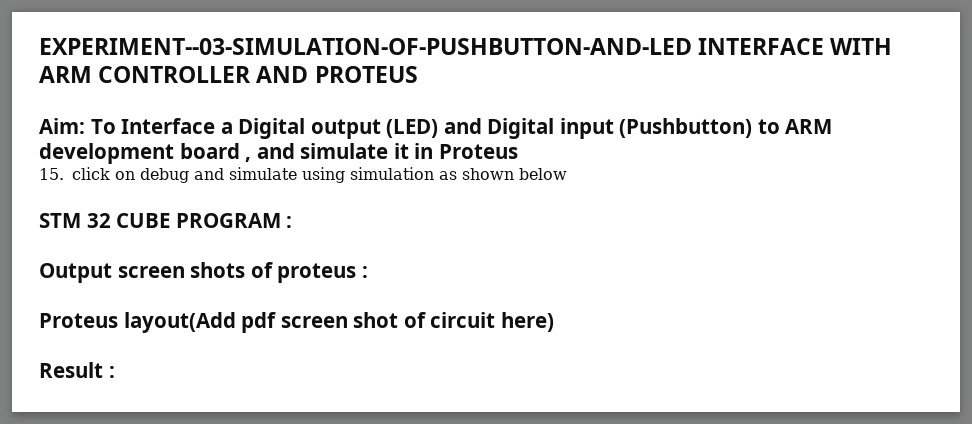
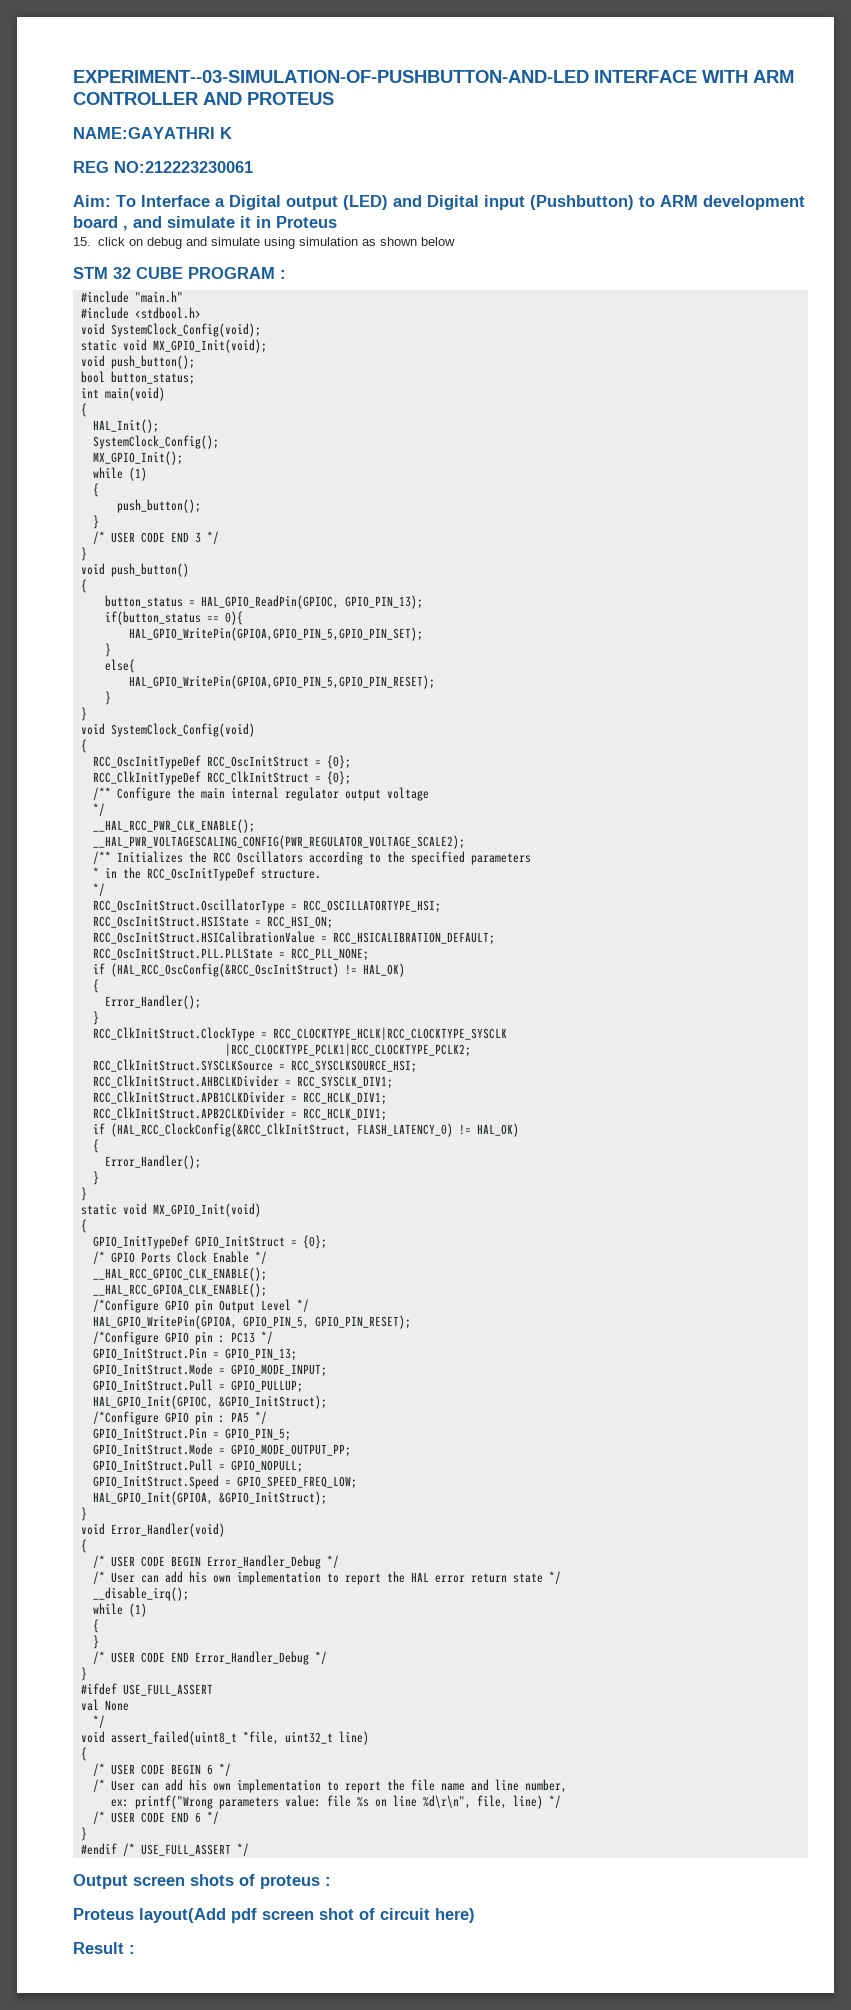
(418, 74) none -> [73,127,232,139] [73,161,253,173] // NAME:GAYATHRI K // REG NO:212223230061
(293, 222) none -> [80,291,183,303] [80,307,201,319] [80,323,261,337] [80,339,267,353] [80,355,195,369] [80,371,195,385] [80,387,165,401] [80,403,87,417] [92,419,159,433] [92,435,219,449] [92,451,183,465] [92,467,147,481] [92,483,99,497] [116,499,201,513] [92,515,99,529] [92,531,219,544] [80,547,87,561] [80,563,189,577] [80,579,87,593] [104,595,423,609] [104,611,243,625] [128,627,423,641] [104,643,111,657] [104,659,135,673] [128,675,435,689] [104,691,111,705] [80,707,87,721] [80,723,255,737] [80,739,87,753] [92,755,351,769] [92,771,351,785] [92,787,429,801] [92,803,105,816] [92,819,255,833] [92,835,465,849] [92,851,531,865] [92,867,321,881] [92,883,105,896] [92,899,441,913] [92,915,333,929] [92,931,495,945] [92,947,369,961] [92,963,405,977] [92,979,99,993] [104,995,201,1009] [92,1011,99,1025] [92,1027,507,1041] [224,1043,471,1057] [92,1059,417,1073] [92,1075,393,1089] [92,1091,387,1105] [92,1107,387,1121] [92,1123,519,1137] [92,1139,99,1153] [104,1155,201,1169] [92,1171,99,1185] [80,1187,87,1201] [80,1203,261,1217] [80,1219,87,1233] [92,1235,327,1249] [92,1251,267,1264] [92,1267,267,1281] [92,1283,267,1297] [92,1299,309,1313] [92,1315,411,1329] [92,1331,273,1345] [92,1347,297,1361] [92,1363,327,1377] [92,1379,303,1393] [92,1395,327,1409] [92,1411,267,1425] [92,1427,291,1441] [92,1443,351,1457] [92,1459,303,1473] [92,1475,357,1489] [92,1491,327,1505] [80,1507,87,1521] [80,1523,225,1537] [80,1539,87,1553] [92,1555,339,1569] [92,1571,561,1585] [92,1587,189,1601] [92,1603,147,1617] [92,1619,99,1633] [92,1635,99,1649] [92,1651,327,1665] [80,1667,87,1681] [80,1683,213,1696] [80,1699,129,1711] [92,1715,105,1728] [80,1731,369,1745] [80,1747,87,1761] [92,1763,231,1776] [92,1779,567,1793] [110,1795,561,1809] [92,1811,219,1824] [80,1827,87,1841] [80,1843,249,1856] // #include "main.h" // #include <stdbool.h> // void SystemClock_Config(void); // static void MX_GPIO_Init(void); // void push_button(); // bool button_status; // int main(void) // { // HAL_Init(); // SystemClock_Config(); // MX_GPIO_Init(); // while (1) // { // push_button(); // } // /* USER CODE END 3 */ // } // void push_button() // { // button_status = HAL_GPIO_ReadPin(GPIOC, GPIO_PIN_13); // if(button_status == 0){ // HAL_GPIO_WritePin(GPIOA,GPIO_PIN_5,GPIO_PIN_SET); // } // else{ // HAL_GPIO_WritePin(GPIOA,GPIO_PIN_5,GPIO_PIN_RESET); // } // } // void SystemClock_Config(void) // { // RCC_OscInitTypeDef RCC_OscInitStruct = {0}; // RCC_ClkInitTypeDef RCC_ClkInitStruct = {0}; // /** Configure the main internal regulator output voltage // */ // __HAL_RCC_PWR_CLK_ENABLE(); // __HAL_PWR_VOLTAGESCALING_CONFIG(PWR_REGULATOR_VOLTAGE_SCALE2); // /** Initializes the RCC Oscillators according to the specified parameters // * in the RCC_OscInitTypeDef structure. // */ // RCC_OscInitStruct.OscillatorType = RCC_OSCILLATORTYPE_HSI; // RCC_OscInitStruct.HSIState = RCC_HSI_ON; // RCC_OscInitStruct.HSICalibrationValue = RCC_HSICALIBRATION_DEFAULT; // RCC_OscInitStruct.PLL.PLLState = RCC_PLL_NONE; // if (HAL_RCC_OscConfig(&RCC_OscInitStruct) != HAL_OK) // { // Error_Handler(); // } // RCC_ClkInitStruct.ClockType = RCC_CLOCKTYPE_HCLK|RCC_CLOCKTYPE_SYSCLK // |RCC_CLOCKTYPE_PCLK1|RCC_CLOCKTYPE_PCLK2; // RCC_ClkInitStruct.SYSCLKSource = RCC_SYSCLKSOURCE_HSI; // RCC_ClkInitStruct.AHBCLKDivider = RCC_SYSCLK_DIV1; // RCC_ClkInitStruct.APB1CLKDivider = RCC_HCLK_DIV1; // RCC_ClkInitStruct.APB2CLKDivider = RCC_HCLK_DIV1; // if (HAL_RCC_ClockConfig(&RCC_ClkInitStruct, FLASH_LATENCY_0) != HAL_OK) // { // Error_Handler(); // } // } // static void MX_GPIO_Init(void) // { // GPIO_InitTypeDef GPIO_InitStruct = {0}; // /* GPIO Ports Clock Enable */ // __HAL_RCC_GPIOC_CLK_ENABLE(); // __HAL_RCC_GPIOA_CLK_ENABLE(); // /*Configure GPIO pin Output Level */ // HAL_GPIO_WritePin(GPIOA, GPIO_PIN_5, GPIO_PIN_RESET); // /*Configure GPIO pin : PC13 */ // GPIO_InitStruct.Pin = GPIO_PIN_13; // GPIO_InitStruct.Mode = GPIO_MODE_INPUT; // GPIO_InitStruct.Pull = GPIO_PULLUP; // HAL_GPIO_Init(GPIOC, &GPIO_InitStruct); // /*Configure GPIO pin : PA5 */ // GPIO_InitStruct.Pin = GPIO_PIN_5; // GPIO_InitStruct.Mode = GPIO_MODE_OUTPUT_PP; // GPIO_InitStruct.Pull = GPIO_NOPULL; // GPIO_InitStruct.Speed = GPIO_SPEED_FREQ_LOW; // HAL_GPIO_Init(GPIOA, &GPIO_InitStruct); // } // void Error_Handler(void) // { // /* USER CODE BEGIN Error_Handler_Debug */ // /* User can add his own implementation to report the HAL error return state */ // __disable_irq(); // while (1) // { // } // /* USER CODE END Error_Handler_Debug */ // } // #ifdef USE_FULL_ASSERT // val None // */ // void assert_failed(uint8_t *file, uint32_t line) // { // /* USER CODE BEGIN 6 */ // /* User can add his own implementation to report the file name and line number, // ex: printf("Wrong parameters value: file %s on line %d\r\n", file, line) */ // /* USER CODE END 6 */ // } // #endif /* USE_FULL_ASSERT */

